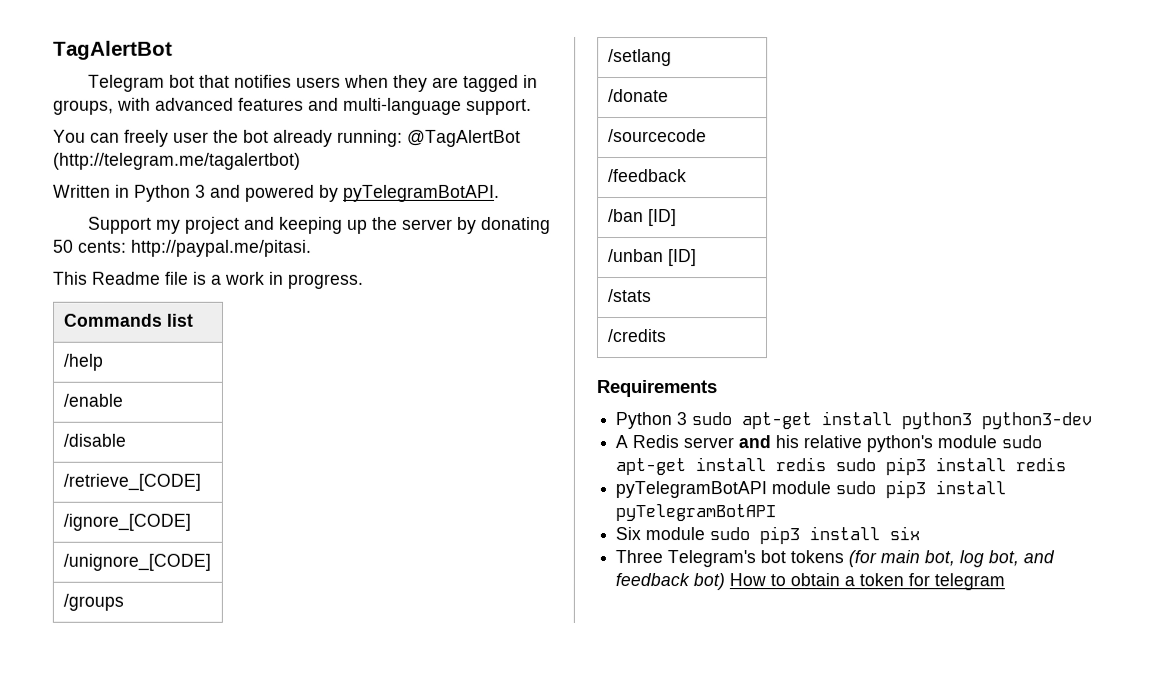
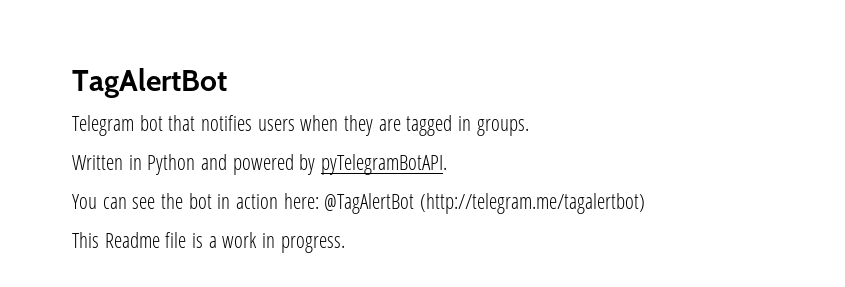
[53,97,532,115] [53,129,521,147] [53,152,301,170] groups, with advanced features and multi-language support. // You can freely user the bot already running: @TagAlertBot (http://telegram.me/tagalertbot) -> [476,119,529,136] groups.
[195,184,206,198] 3 -> (196, 164) none
[87,216,551,234] [53,239,312,257] Support my project and keeping up the server by donating 50 cents: http://paypal.me/pitasi. -> [72,193,645,214] You can see the bot in action here: @TagAlertBot (http://telegram.me/tagalertbot)
[63,313,194,327] [62,353,103,371] [62,393,123,407] [62,433,126,447] [62,473,201,491] [62,513,191,531] [62,553,211,571] [62,593,124,611] [607,49,672,67] [607,89,669,103] [607,129,707,143] [607,169,687,183] [607,209,677,227] [607,249,697,267] [607,289,652,303] [607,329,667,343] [596,380,717,398] [615,411,1093,430] [615,435,1043,453] [615,457,1067,476] [615,480,1007,499] [615,504,777,522] [615,526,921,545] [615,550,1056,568] [615,573,1006,591] // Commands list // /help // /enable // /disable // /retrieve_[CODE] // /ignore_[CODE] // /unignore_[CODE] // /groups // /setlang // /donate // /sourcecode // /feedback // /ban [ID] // /unban [ID] // /stats // /credits // Requirements // Python 3 sudo apt-get install python3 python3-dev // A Redis server and his relative python's module sudo apt-get install redis sudo pip3 install redis // pyTelegramBotAPI module sudo pip3 install pyTelegramBotAPI // Six module sudo pip3 install six // Three Telegram's bot tokens (for main bot, log bot, and feedback bot) How to obtain a token for telegram -> (345, 244) none

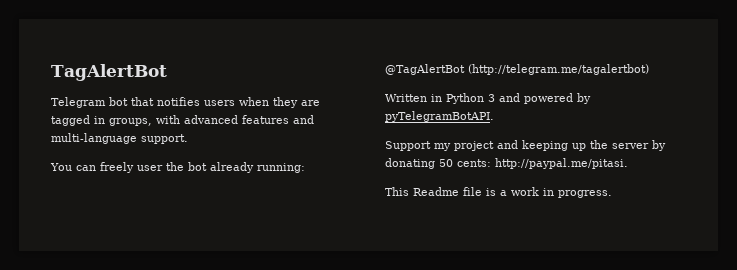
[476,119,529,136] groups. -> [109,115,314,126] [51,133,188,144] [50,162,305,173] [385,64,649,75] groups, with advanced features and multi-language support. // You can freely user the bot already running: @TagAlertBot (http://telegram.me/tagalertbot)
(196, 164) none -> [488,94,495,102] 3
[72,193,645,214] You can see the bot in action here: @TagAlertBot (http://telegram.me/tagalertbot) -> [385,140,666,151] [385,158,628,169] Support my project and keeping up the server by donating 50 cents: http://paypal.me/pitasi.

